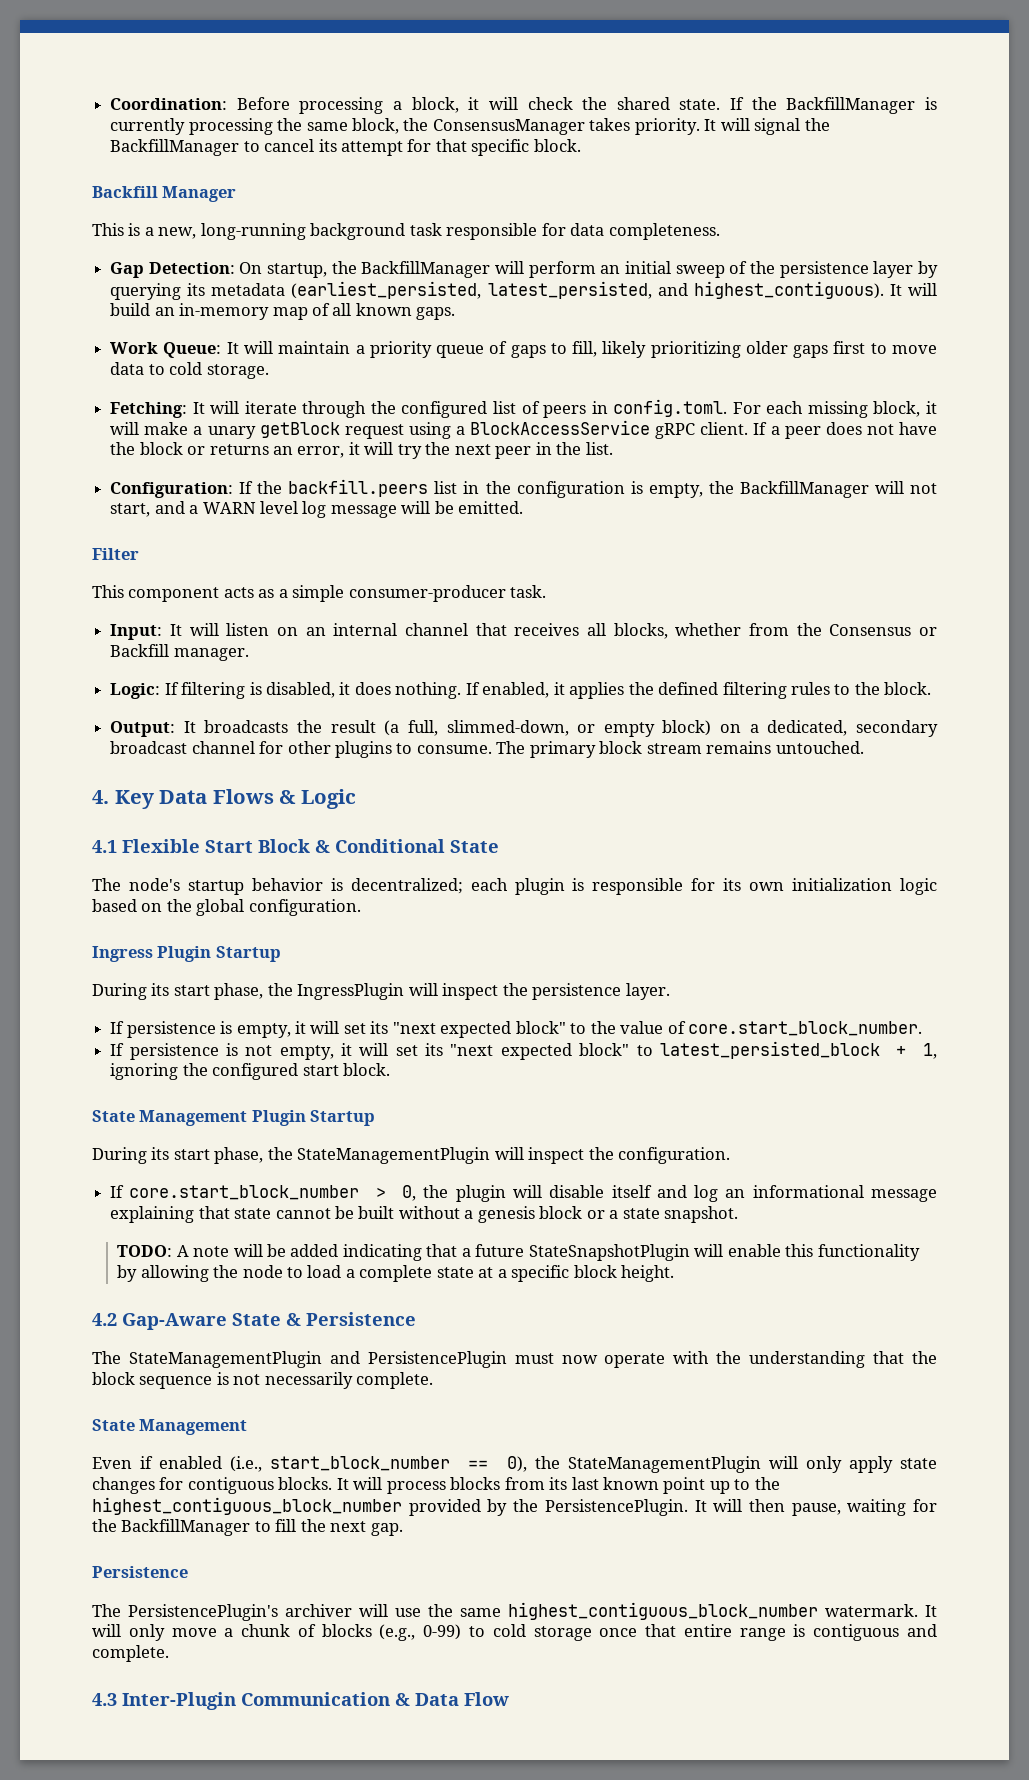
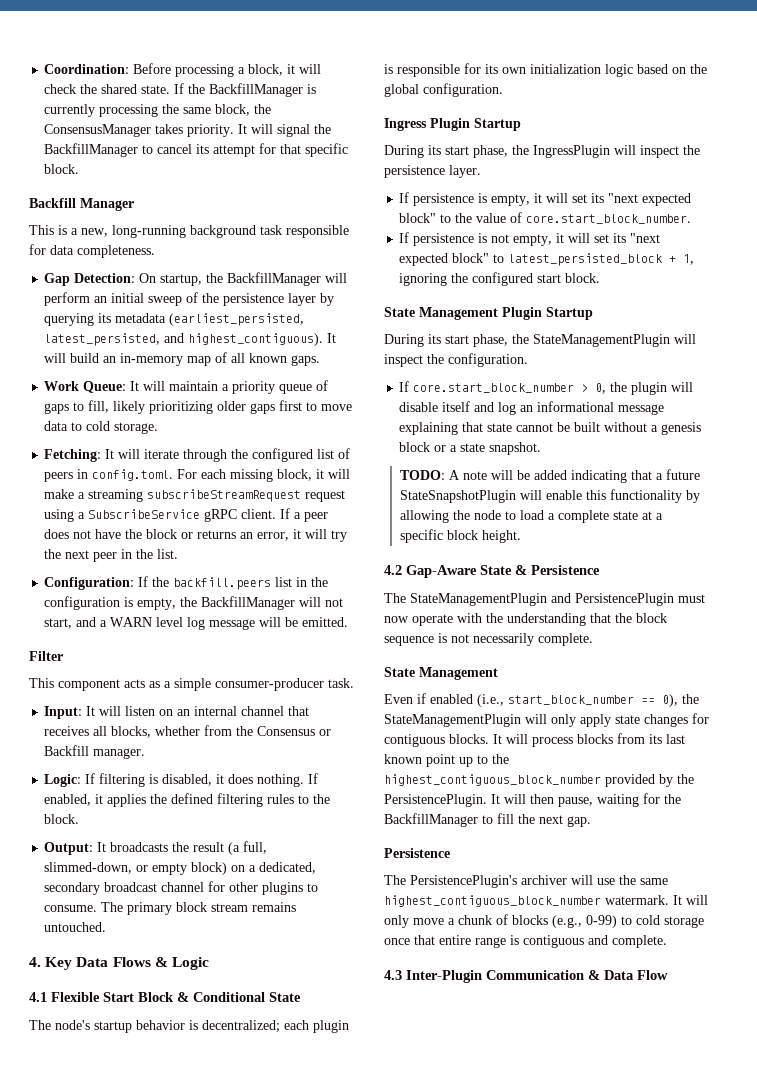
[207,422,340,439] unary getBlock -> [88,489,302,502] streaming subscribeStreamRequest
[470,420,651,435] BlockAccessService -> [88,509,201,519] SubscribeService

